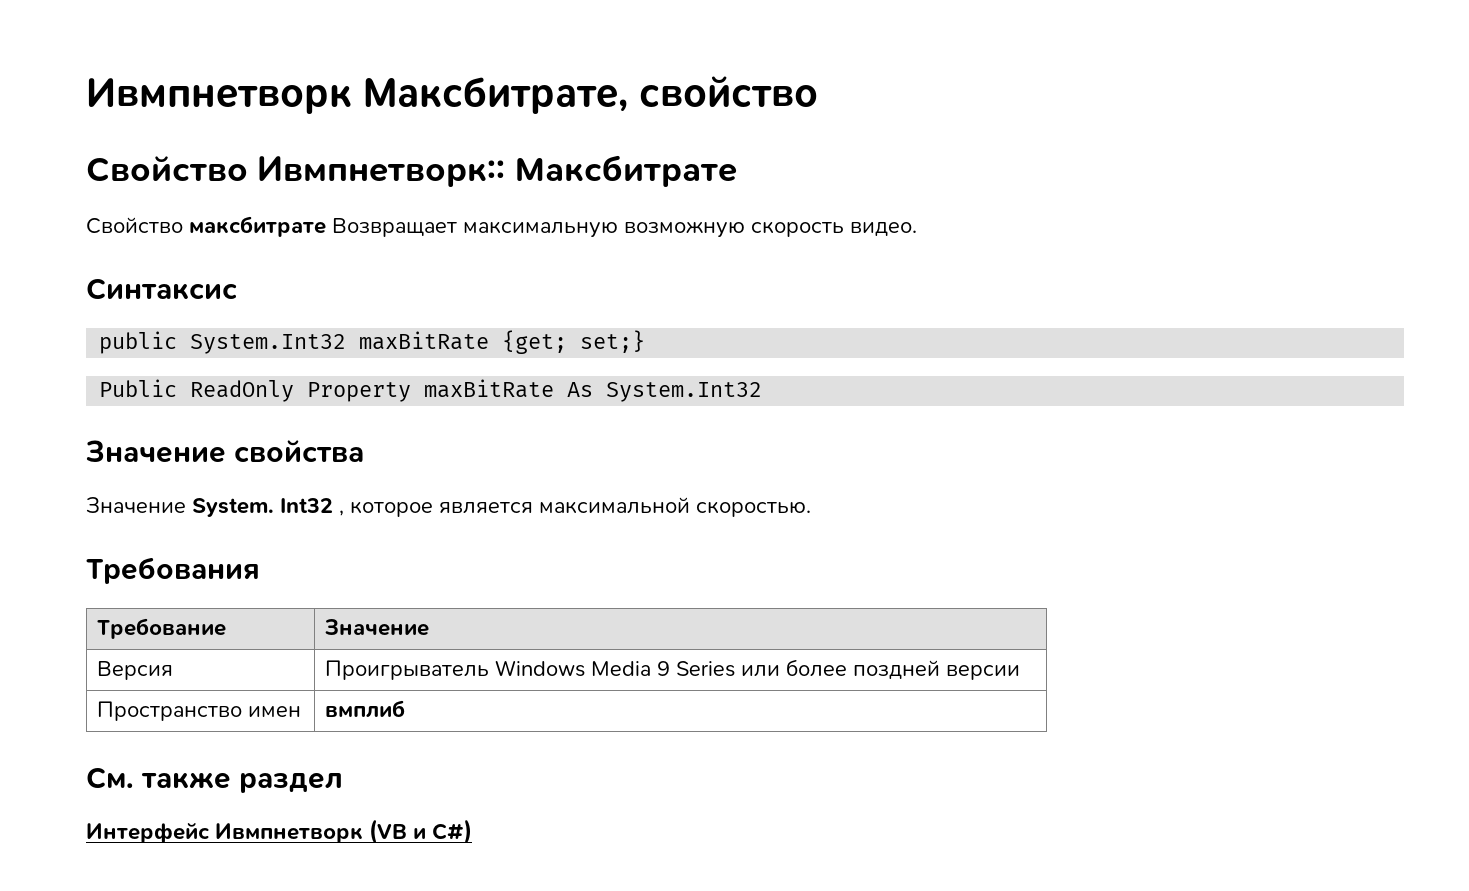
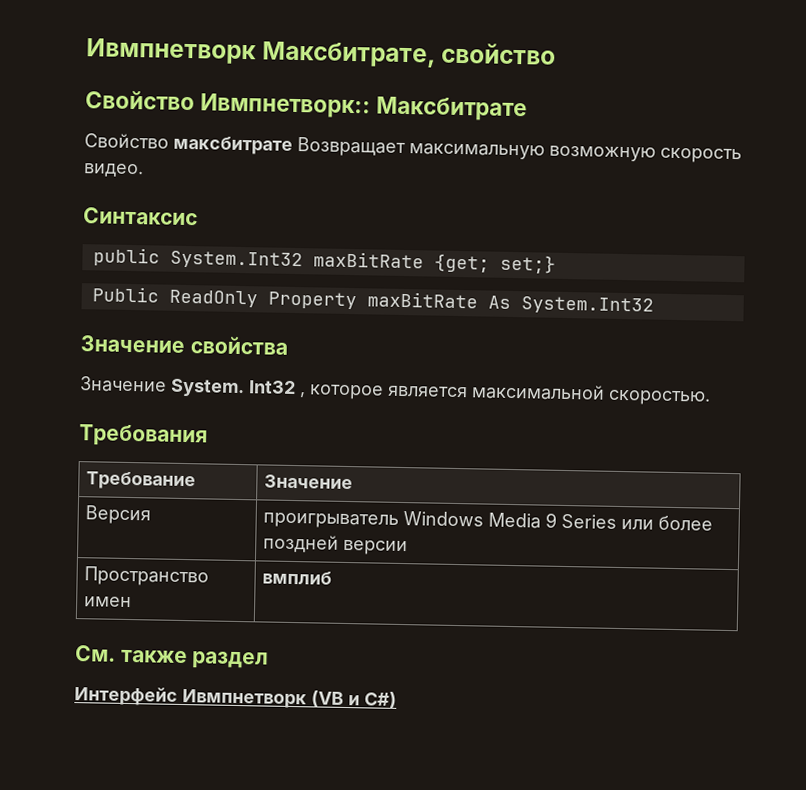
[325,660,490,680] Проигрыватель -> [263,512,400,529] проигрыватель

